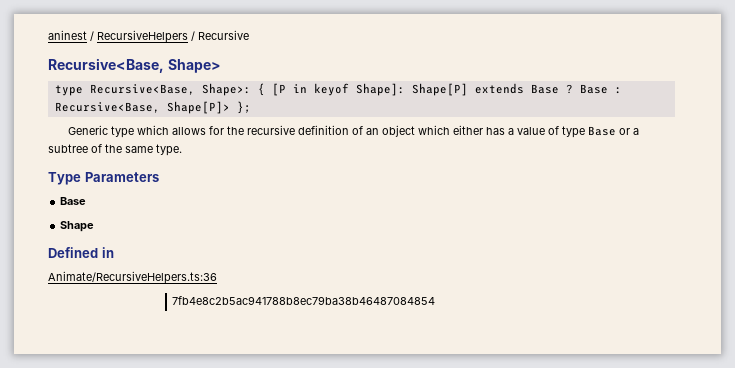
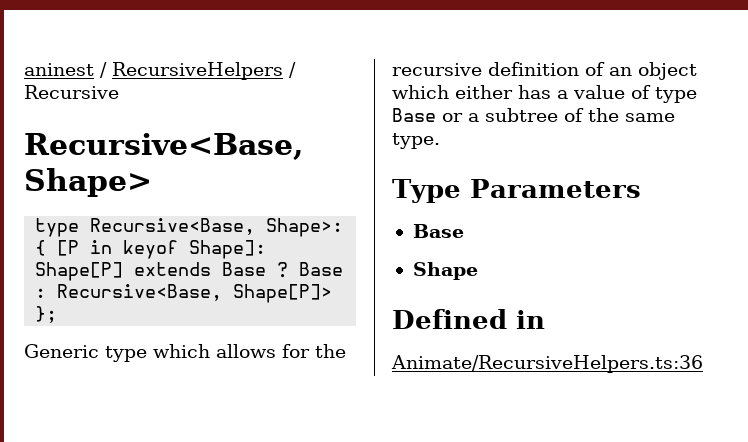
[172,296,436,305] // 7fb4e8c2b5ac941788b8ec79ba38b46487084854 -> (703, 364) none

